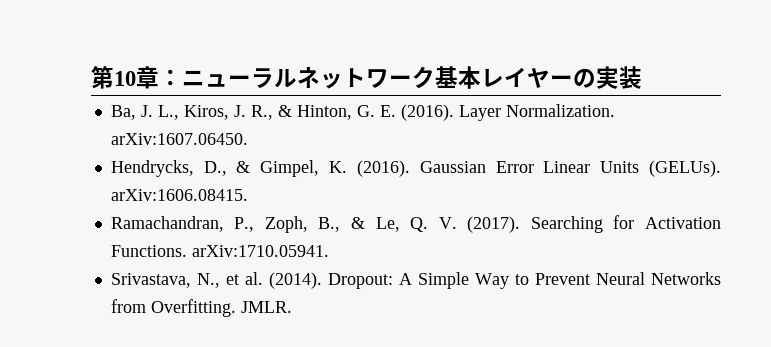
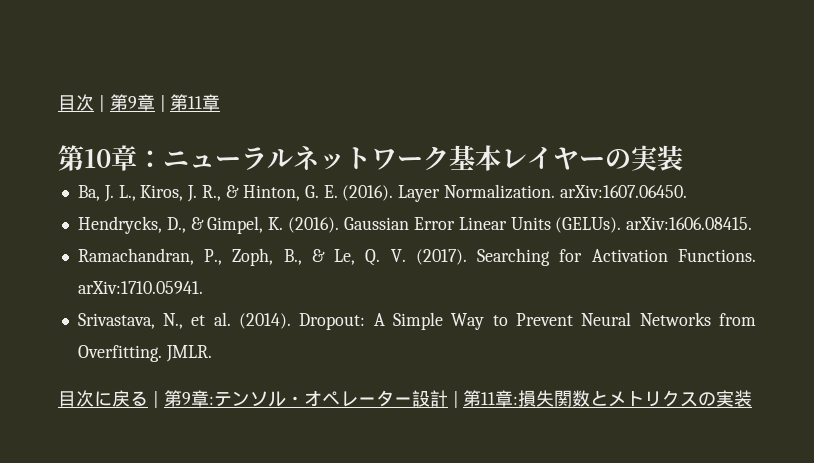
(91, 77) none -> [58,94,221,112] 目次 | 第9章 | 第11章 //
(292, 307) none -> [58,390,753,408] // 目次に戻る | 第9章:テンソル・オペレーター設計 | 第11章:損失関数とメトリクスの実装

